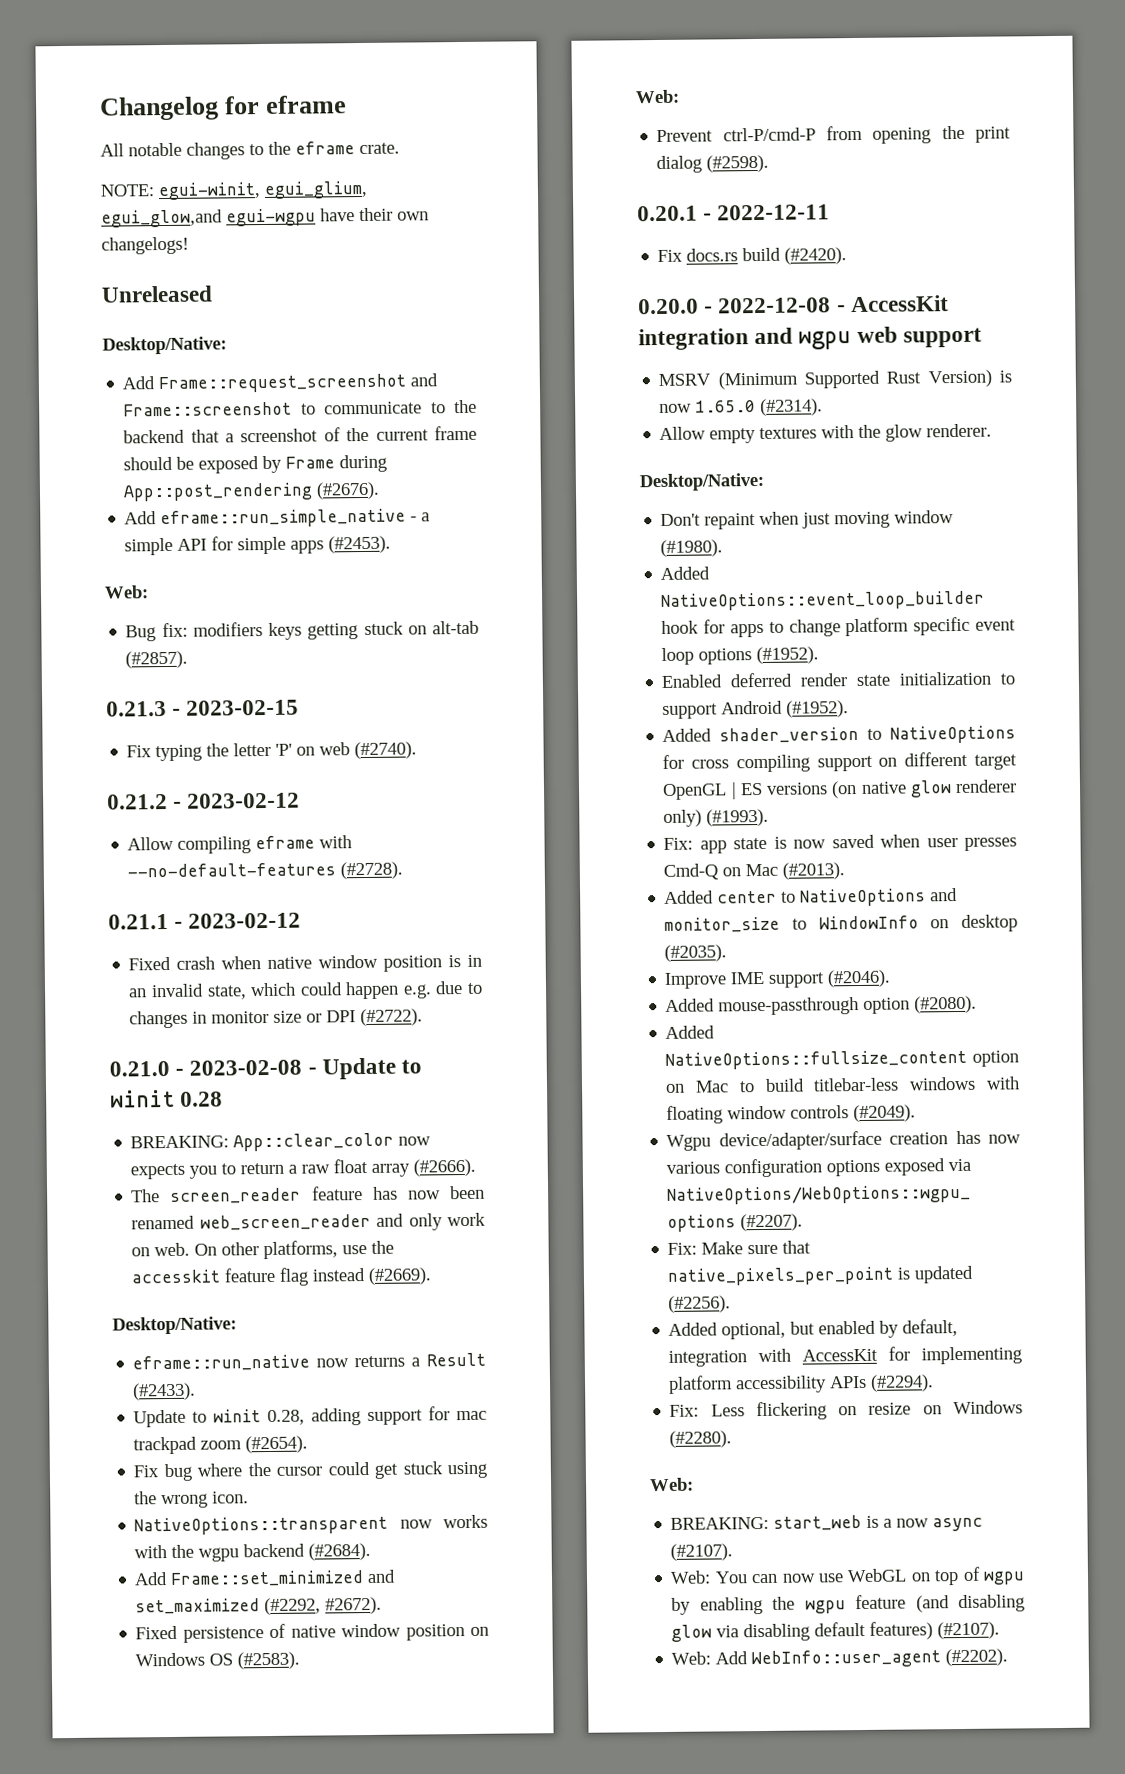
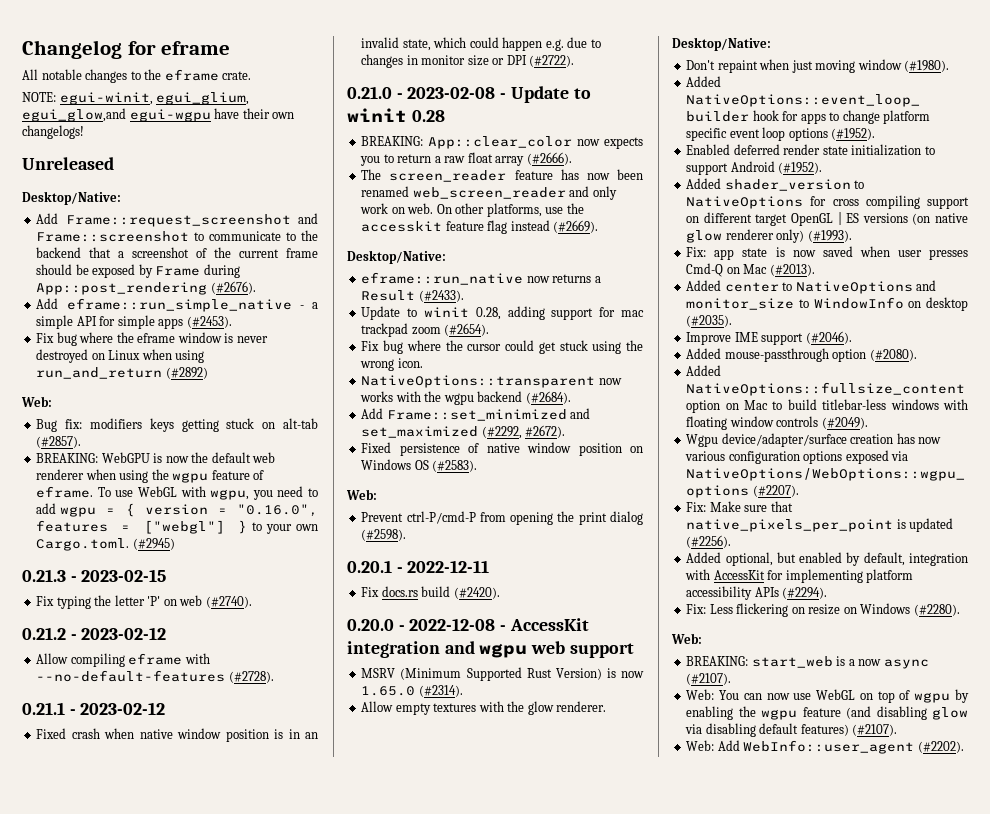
(392, 544) none -> [36,332,268,346] [36,349,205,363] [36,367,208,379] // Fix bug where the eframe window is never destroyed on Linux when using run_and_return (#2892)
(189, 659) none -> [36,452,276,463] [36,469,265,483] [36,486,318,500] [36,503,318,517] [36,520,318,534] [36,538,175,551] // BREAKING: WebGPU is now the default web renderer when using the wgpu feature of eframe. To use WebGL with wgpu, you need to add wgpu = { version = "0.16.0", features = ["webgl"] } to your own Cargo.toml. (#2945)

